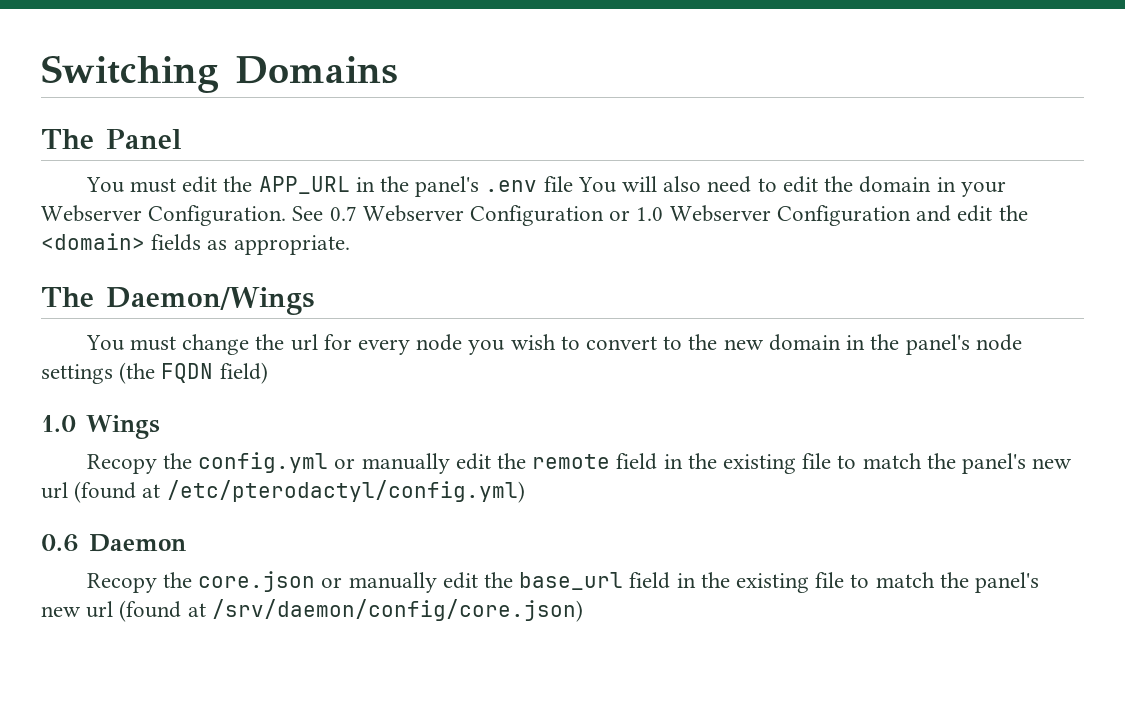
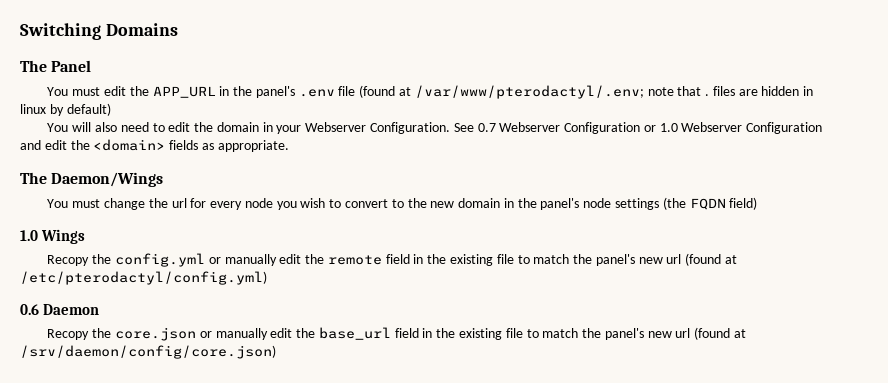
(573, 184) none -> [359,85,814,99] [20,103,111,116] (found at /var/www/pterodactyl/.env; note that . files are hidden in linux by default) //

